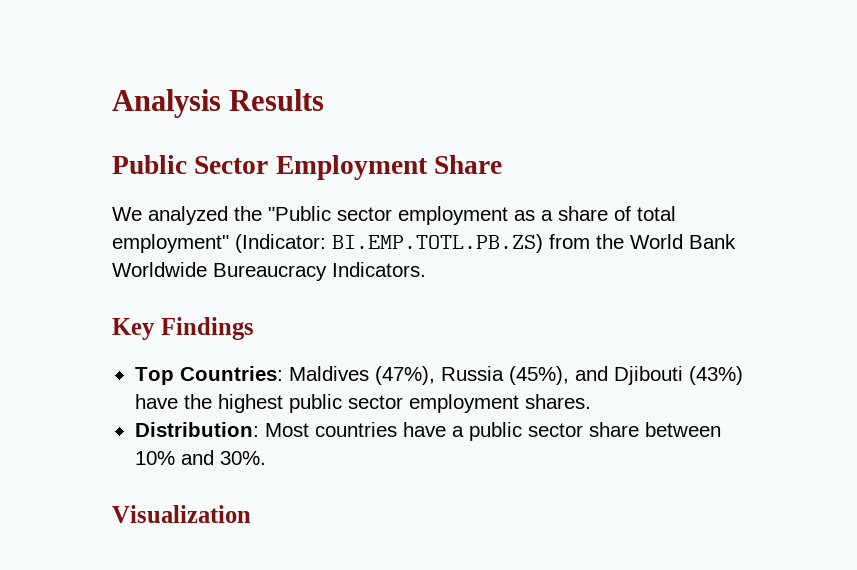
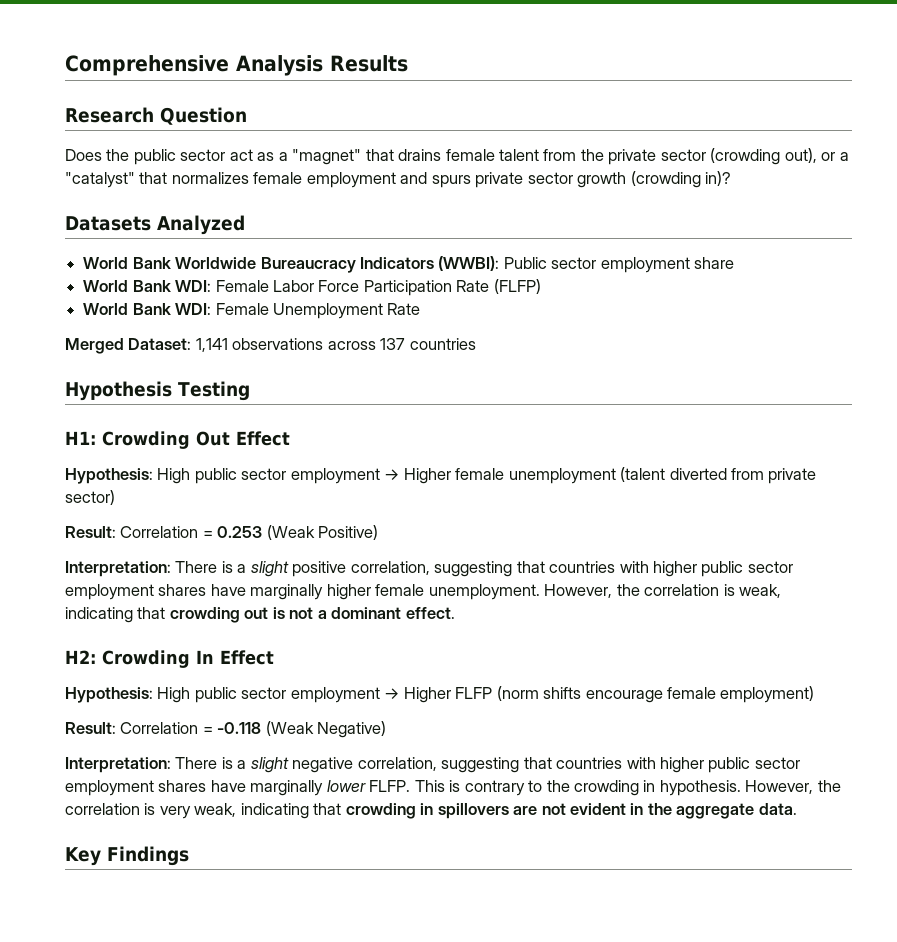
(112, 103) none -> [65,55,229,76] Comprehensive
[112,155,503,180] [112,206,676,225] [112,234,736,253] [112,262,426,281] [112,317,254,340] [134,366,743,385] [134,394,591,413] [134,422,721,441] [134,450,266,465] [112,505,251,523] Public Sector Employment Share // We analyzed the "Public sector employment as a share of total employment" (Indicator: BI.EMP.TOTL.PB.ZS) from the World Bank Worldwide Bureaucracy Indicators. // Key Findings // Top Countries: Maldives (47%), Russia (45%), and Djibouti (43%) have the highest public sector employment shares. // Distribution: Most countries have a public sector share between 10% and 30%. // Visualization -> [65,107,247,125] [65,148,849,165] [65,171,732,188] [65,215,245,235] [83,256,735,273] [83,279,541,296] [83,303,421,319] [65,338,476,354] [65,381,250,401] [65,431,290,449] [65,467,817,484] [65,490,115,505] [65,525,379,540] [65,561,793,577] [65,584,782,600] [65,607,455,623] [65,650,274,668] [65,686,815,703] [65,721,387,738] [65,757,800,773] [65,780,841,796] [65,803,797,819] [65,846,189,866] Research Question // Does the public sector act as a "magnet" that drains female talent from the private sector (crowding out), or a "catalyst" that normalizes female employment and spurs private sector growth (crowding in)? // Datasets Analyzed // World Bank Worldwide Bureaucracy Indicators (WWBI): Public sector employment share // World Bank WDI: Female Labor Force Participation Rate (FLFP) // World Bank WDI: Female Unemployment Rate // Merged Dataset: 1,141 observations across 137 countries // Hypothesis Testing // H1: Crowding Out Effect // Hypothesis: High public sector employment → Higher female unemployment (talent diverted from private sector) // Result: Correlation = 0.253 (Weak Positive) // Interpretation: There is a slight positive correlation, suggesting that countries with higher public sector employment shares have marginally higher female unemployment. However, the correlation is weak, indicating that crowding out is not a dominant effect. // H2: Crowding In Effect // Hypothesis: High public sector employment → Higher FLFP (norm shifts encourage female employment) // Result: Correlation = -0.118 (Weak Negative) // Interpretation: There is a slight negative correlation, suggesting that countries with higher public sector employment shares have marginally lower FLFP. This is contrary to the crowding in hypothesis. However, the correlation is very weak, indicating that crowding in spillovers are not evident in the aggregate data. // Key Findings

